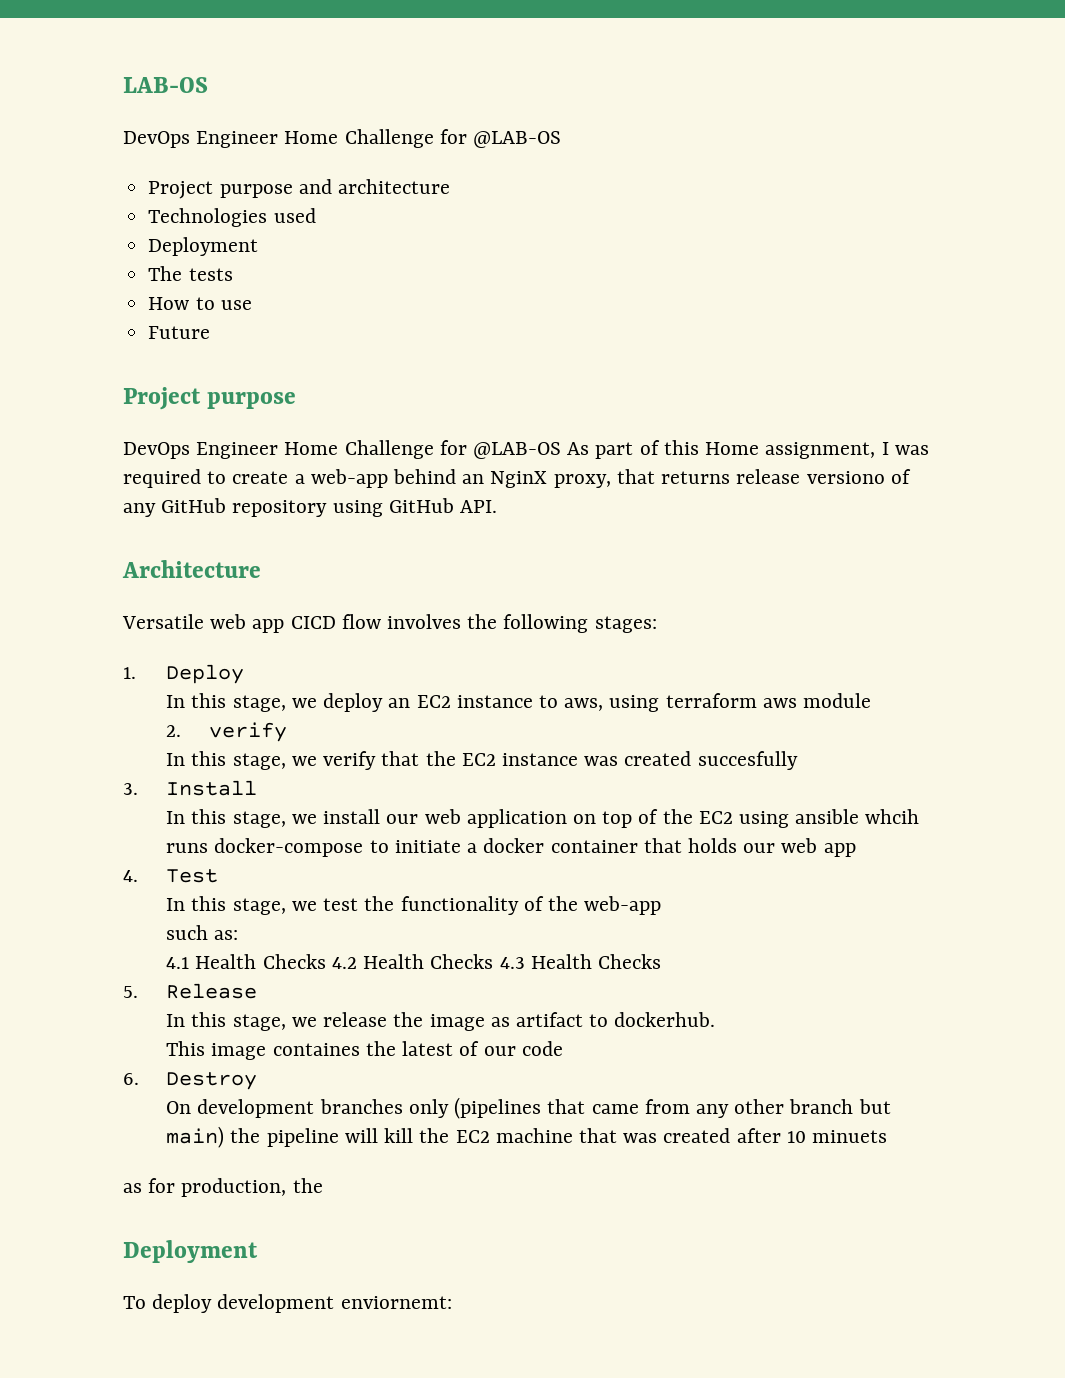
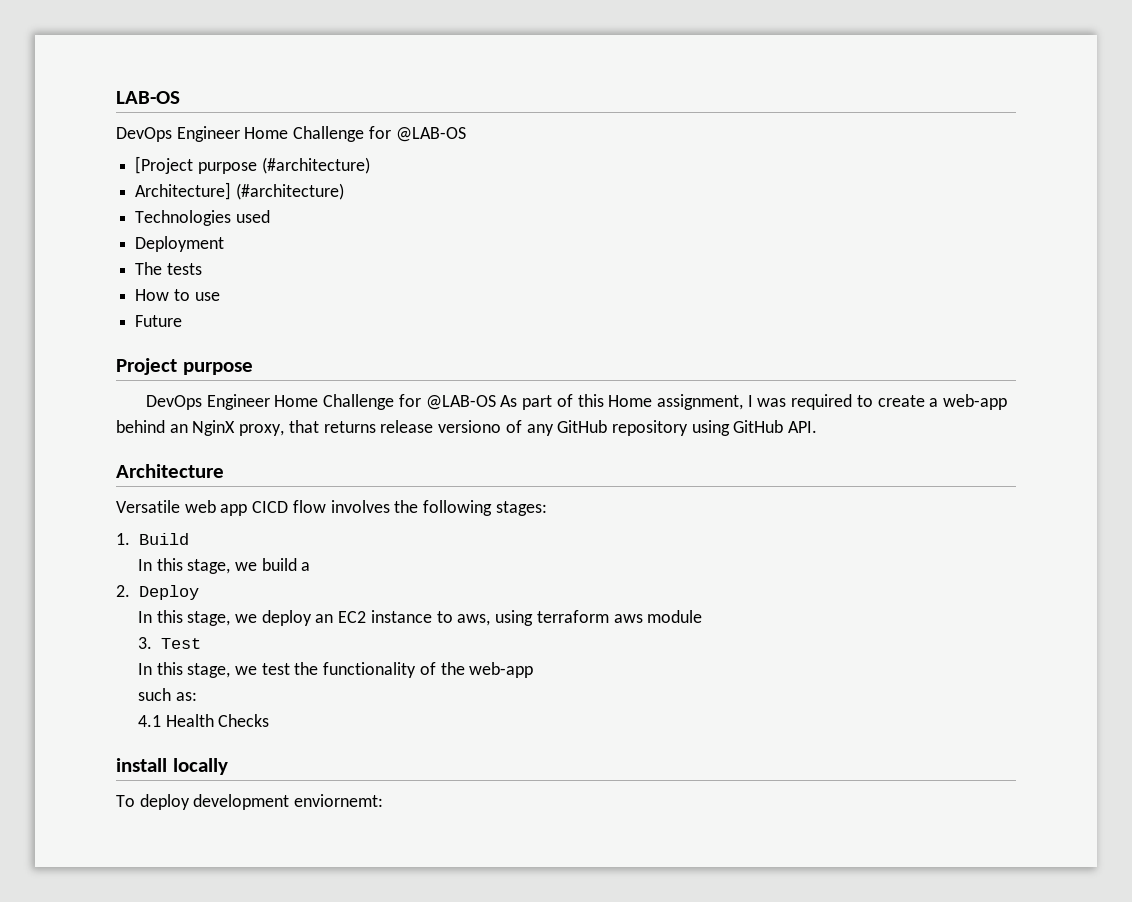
[148,179,450,199] Project purpose and architecture -> [135,156,370,174] [135,182,344,200] [Project purpose (#architecture) // Architecture] (#architecture)
(136, 673) none -> [138,533,189,545] [137,558,311,574] [116,585,130,597] Build // In this stage, we build a // 2.
[166,722,288,742] [166,751,798,770] [123,780,258,796] [166,809,920,828] [166,838,856,857] [123,870,138,882] 2. verify // In this stage, we verify that the EC2 instance was created succesfully // 3. Install // In this stage, we install our web application on top of the EC2 using ansible whcih runs docker-compose to initiate a docker container that holds our web app // 4. -> [137,637,152,649] 3.
[331,954,661,969] [123,983,258,999] [166,1012,716,1031] [166,1041,563,1060] [123,1072,258,1090] [166,1097,891,1119] [166,1126,887,1148] [123,1178,323,1197] [123,1240,258,1263] 4.2 Health Checks 4.3 Health Checks // 5. Release // In this stage, we release the image as artifact to dockerhub. // This image containes the latest of our code // 6. Destroy // On development branches only (pipelines that came from any other branch but main) the pipeline will kill the EC2 machine that was created after 10 minuets // as for production, the // Deployment -> [116,758,228,775] // install locally

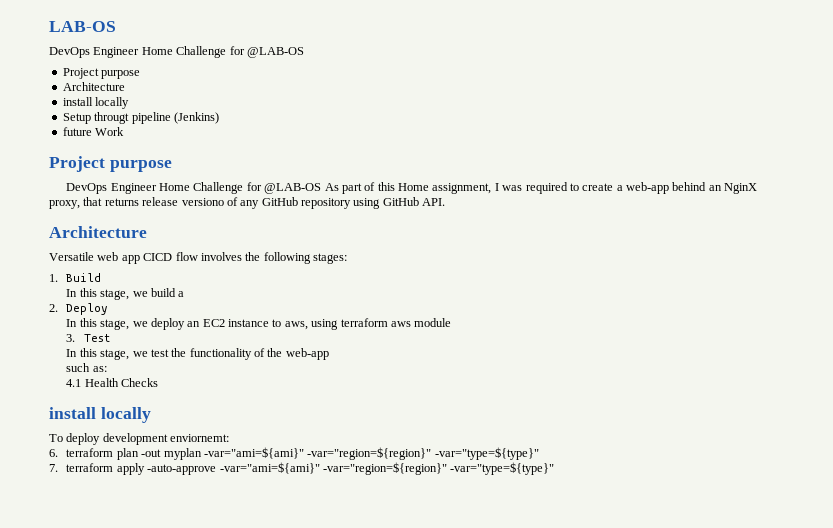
[135,156,370,174] [135,182,344,200] [135,210,270,226] [135,236,225,252] [135,262,202,275] [135,289,220,301] [135,315,183,327] [Project purpose (#architecture) // Architecture] (#architecture) // Technologies used // Deployment // The tests // How to use // Future -> [62,68,141,79] [62,82,125,91] [62,97,130,109] [62,112,219,124] [62,127,125,136] Project purpose // Architecture // install locally // Setup througt pipeline (Jenkins) // future Work
(384, 800) none -> [49,447,539,460] [49,462,555,475] // 6. terraform plan -out myplan -var="ami=${ami}" -var="region=${region}" -var="type=${type}" // 7. terraform apply -auto-approve -var="ami=${ami}" -var="region=${region}" -var="type=${type}"

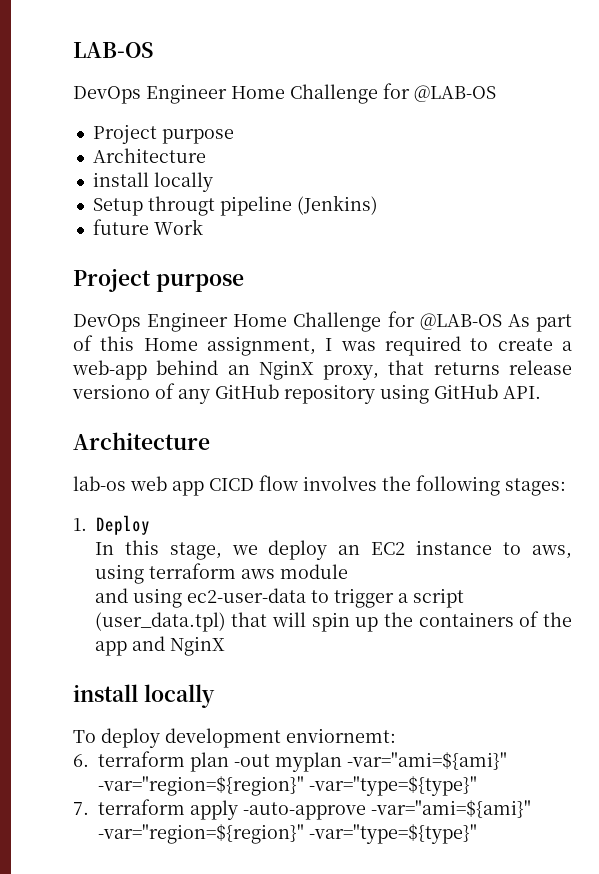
[49,252,94,261] Versatile -> [73,476,126,491] lab-os
[66,273,102,282] [66,288,185,300] [49,304,58,312] Build // In this stage, we build a // 2. -> (87, 524) none
[66,334,111,342] [66,348,329,360] [66,363,107,372] [66,378,159,387] 3. Test // In this stage, we test the functionality of the web-app // such as: // 4.1 Health Checks -> [94,588,464,608] [94,611,572,632] [94,636,225,656] and using ec2-user-data to trigger a script (user_data.tpl) that will spin up the containers of the app and NginX

